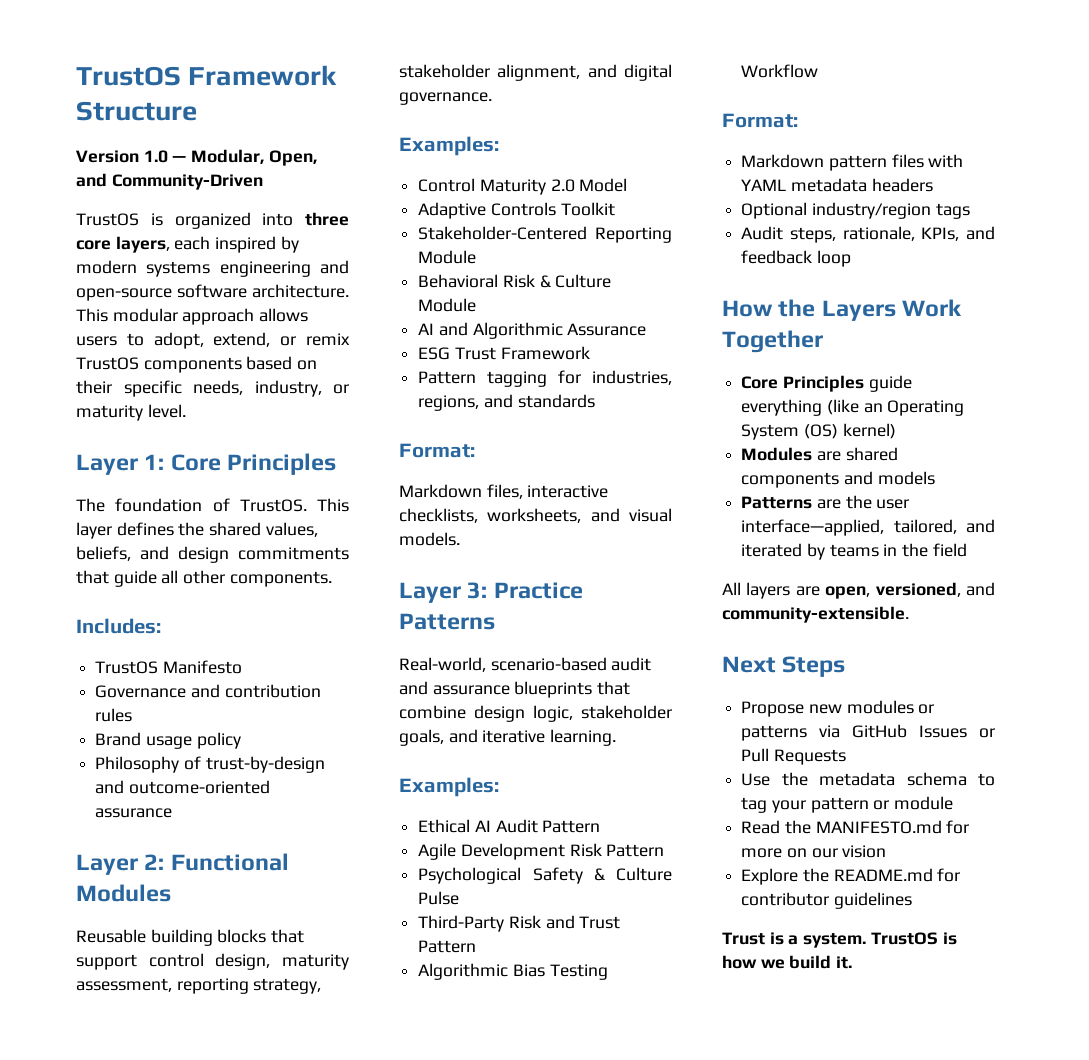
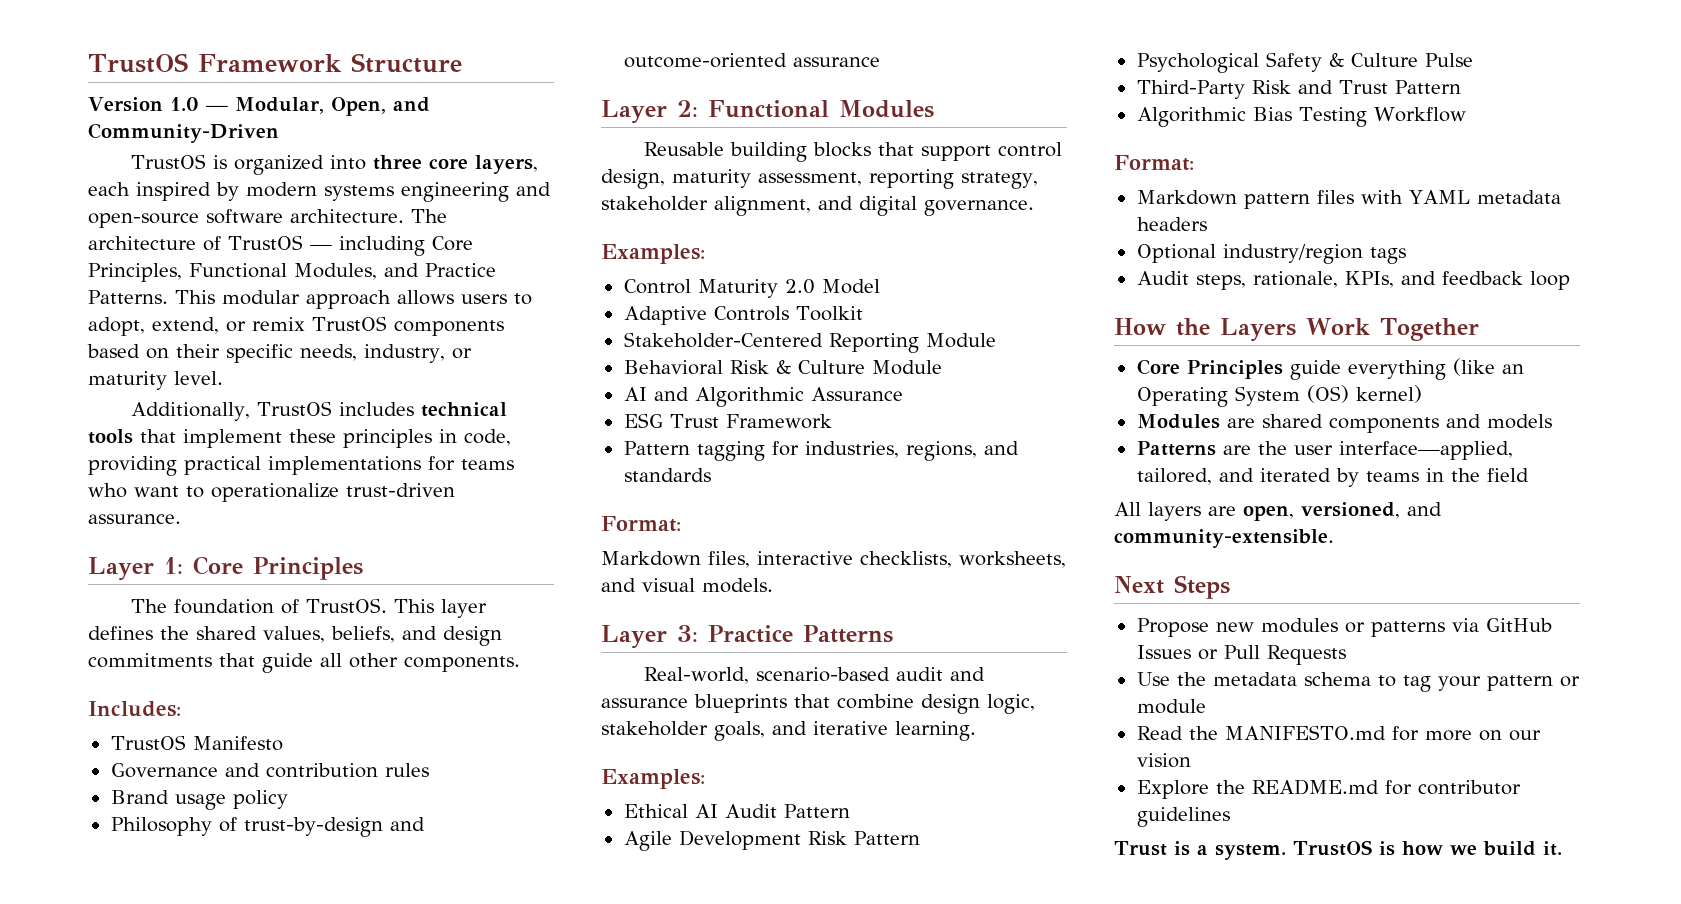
(349, 291) none -> [411,209,447,223] [88,235,473,256] [88,263,496,282] [88,290,168,304] The architecture of TrustOS — including Core Principles, Functional Modules, and Practice Patterns.
(186, 411) none -> [130,401,507,421] [88,429,511,448] [88,456,514,476] [88,483,455,502] [88,514,181,524] // Additionally, TrustOS includes technical tools that implement these principles in code, providing practical implementations for teams who want to operationalize trust-driven assurance.

